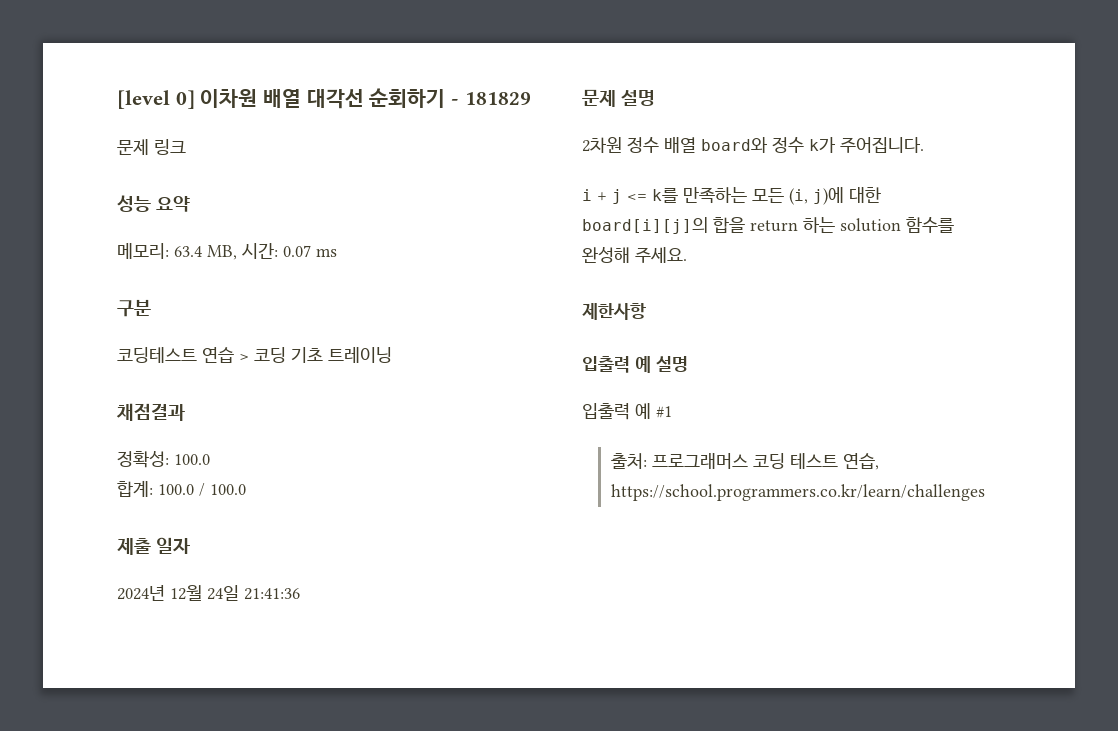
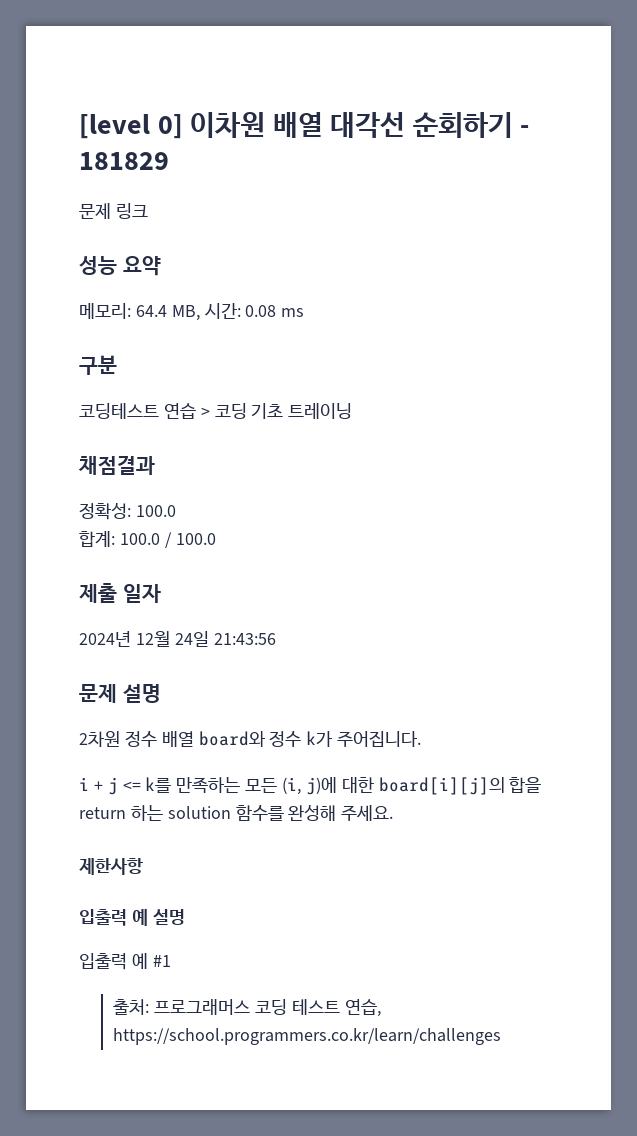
[174,246,202,257] 63.4 -> [135,305,167,317] 64.4
[283,245,311,257] 0.07 -> [245,305,277,317] 0.08
[244,588,300,600] 21:41:36 -> [213,633,276,645] 21:43:56

